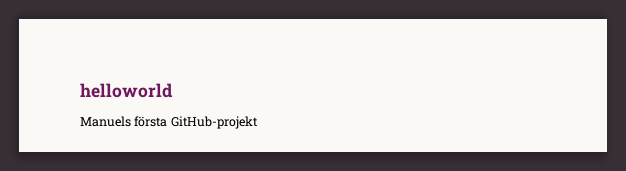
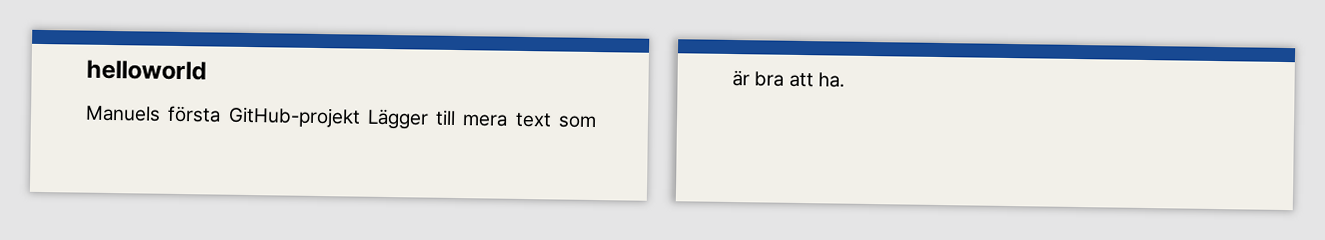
(258, 122) none -> [366,108,597,130] [732,70,845,88] Lägger till mera text som är bra att ha.

